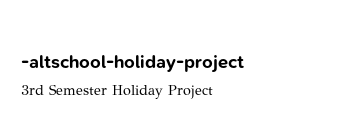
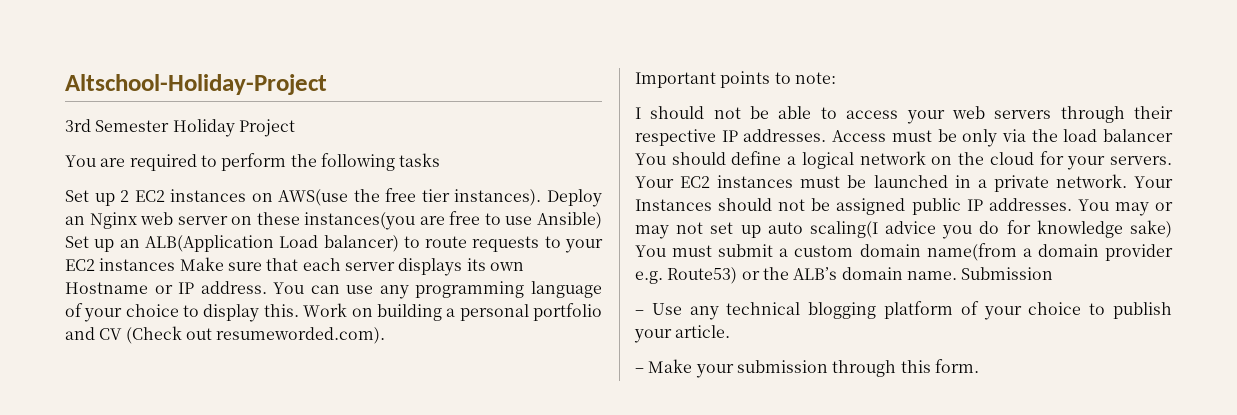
[21,55,244,73] -altschool-holiday-project -> [65,74,327,95] Altschool-Holiday-Project
(213, 92) none -> [65,153,441,171] [65,188,603,207] [65,211,603,230] [65,235,604,253] [65,257,524,276] [65,281,602,299] [65,303,603,322] [65,326,386,344] [635,71,836,88] [635,106,1173,124] [635,129,1173,147] [635,151,1172,170] [635,174,1173,192] [635,198,1173,216] [635,220,1172,239] [635,243,1173,261] [635,267,1054,284] [635,301,1172,320] [634,325,731,343] [635,359,979,378] // You are required to perform the following tasks // Set up 2 EC2 instances on AWS(use the free tier instances). Deploy an Nginx web server on these instances(you are free to use Ansible) Set up an ALB(Application Load balancer) to route requests to your EC2 instances Make sure that each server displays its own Hostname or IP address. You can use any programming language of your choice to display this. Work on building a personal portfolio and CV (Check out resumeworded.com). // Important points to note: // I should not be able to access your web servers through their respective IP addresses. Access must be only via the load balancer You should define a logical network on the cloud for your servers. Your EC2 instances must be launched in a private network. Your Instances should not be assigned public IP addresses. You may or may not set up auto scaling(I advice you do for knowledge sake) You must submit a custom domain name(from a domain provider e.g. Route53) or the ALB’s domain name. Submission // – Use any technical blogging platform of your choice to publish your article. // – Make your submission through this form.

